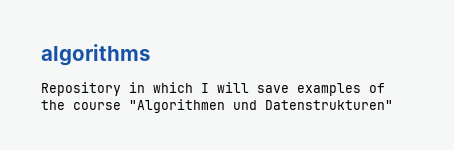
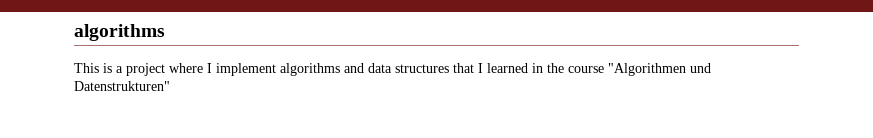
[41,82,385,96] Repository in which I will save examples of -> [74,63,543,76] This is a project where I implement algorithms and data structures that I learned in

